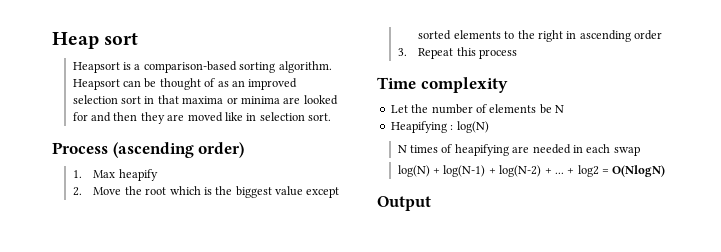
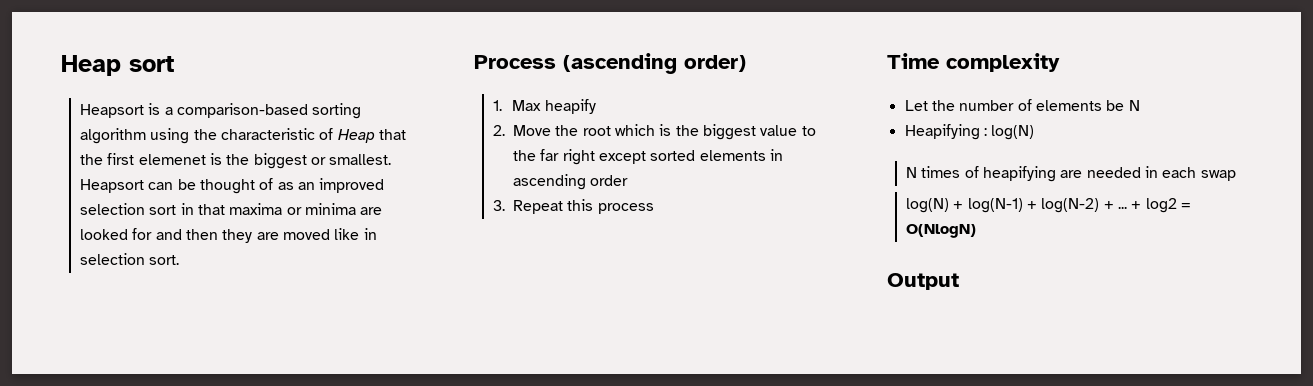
[278,61,332,73] algorithm. -> [80,128,407,144] [80,153,392,169] algorithm using the characteristic of Heap that the first elemenet is the biggest or smallest.
[306,187,340,198] [418,30,563,42] except sorted elements to the right -> [801,126,816,136] [513,149,766,165] to the far right except sorted elements

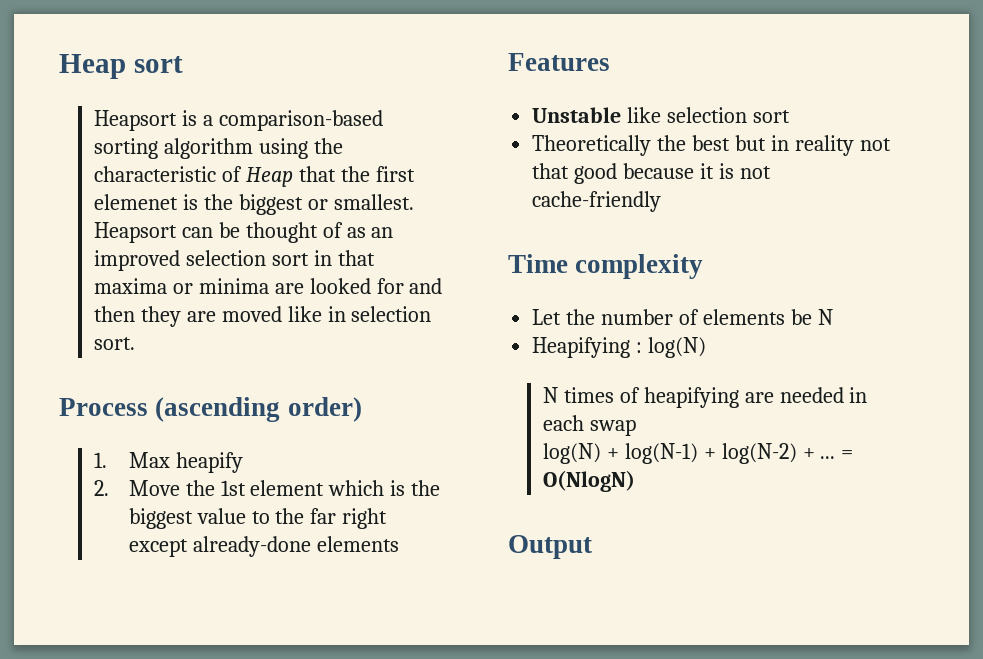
[582,126,611,136] root -> [220,480,325,496] 1st element
[650,149,784,161] [513,174,629,190] [493,199,654,214] sorted elements in ascending order // 3. Repeat this process -> [192,536,399,557] [508,53,610,71] [532,107,791,123] [532,135,891,156] [532,163,771,184] [532,191,662,212] already-done elements // Features // Unstable like selection sort // Theoretically the best but in reality not that good because it is not cache-friendly
[1131,198,1177,213] + log2 -> (836, 457) none

